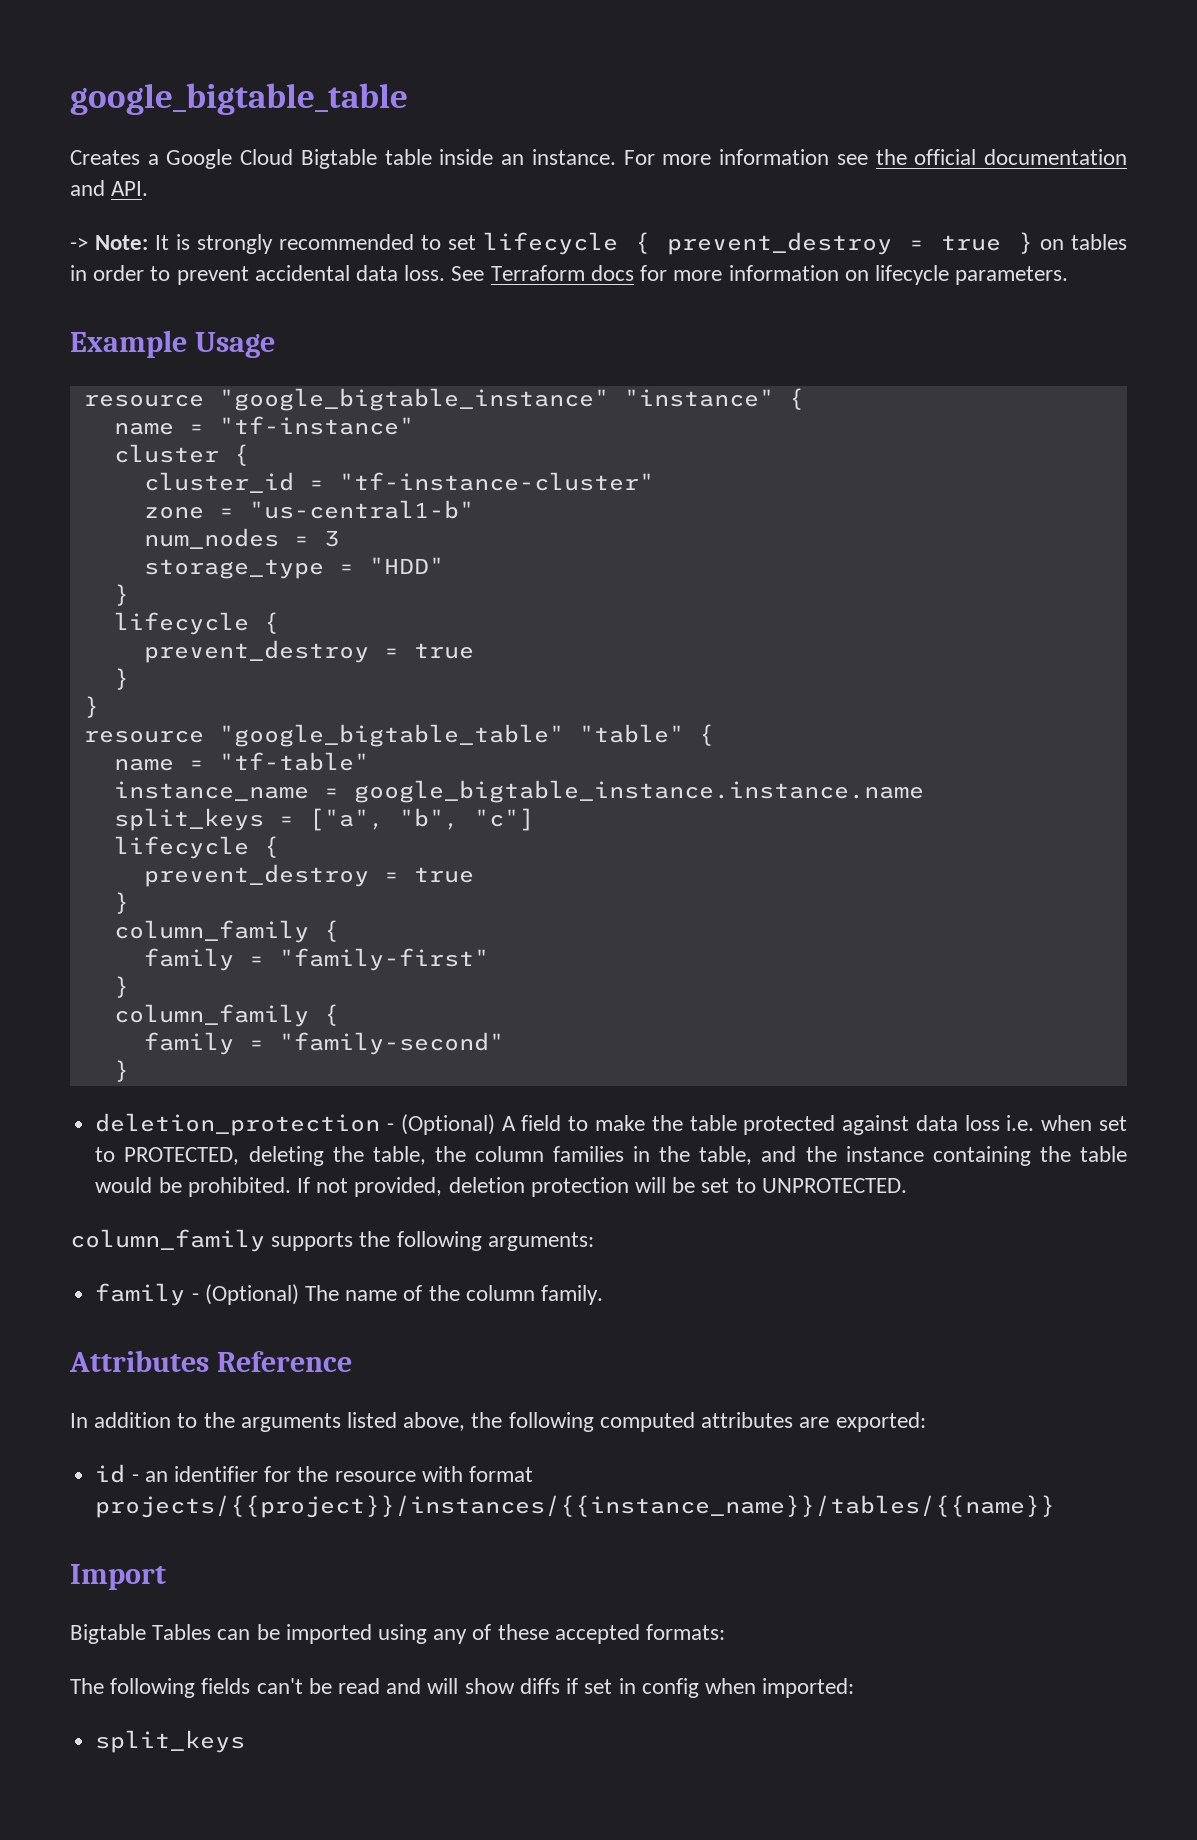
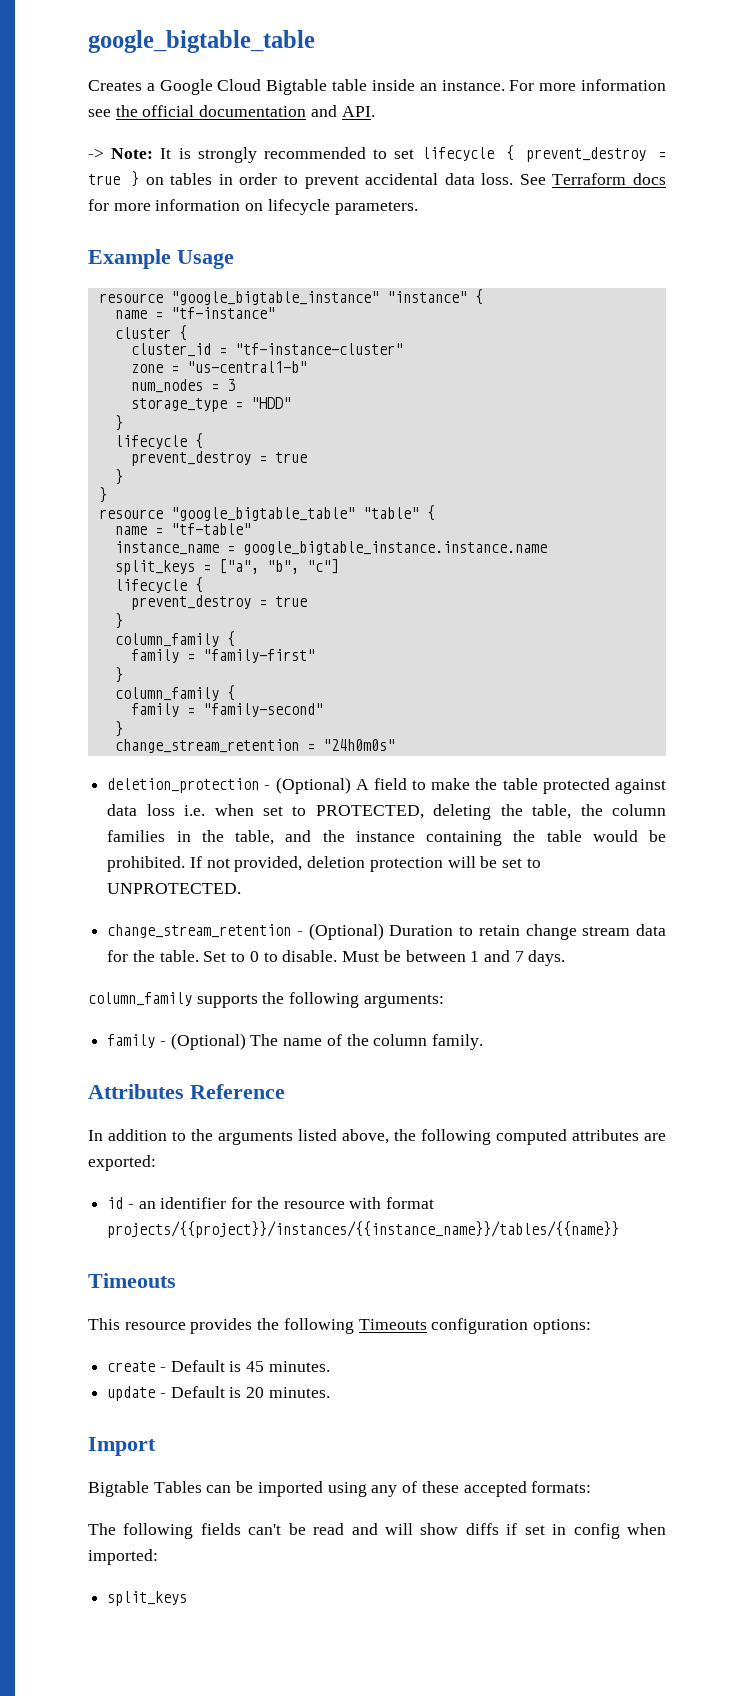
(129, 1071) none -> [114,739,395,753] // change_stream_retention = "24h0m0s"
(907, 1185) none -> [107,923,666,940] [107,950,566,966] // change_stream_retention - (Optional) Duration to retain change stream data for the table. Set to 0 to disable. Must be between 1 and 7 days.
(1056, 1506) none -> [88,1273,176,1288] [88,1318,592,1334] [107,1360,330,1372] [107,1386,330,1401] // Timeouts // This resource provides the following Timeouts configuration options: // create - Default is 45 minutes. // update - Default is 20 minutes.

